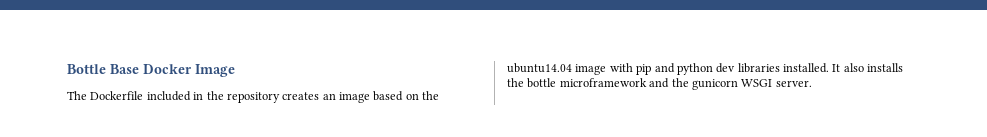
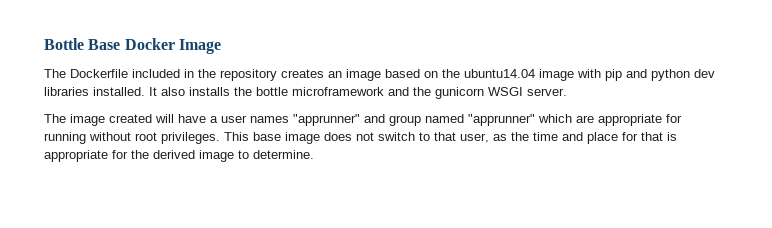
(812, 83) none -> [44,114,682,126] [44,132,677,144] [44,150,314,162] // The image created will have a user names "apprunner" and group named "apprunner" which are appropriate for running without root privileges. This base image does not switch to that user, as the time and place for that is appropriate for the derived image to determine.

